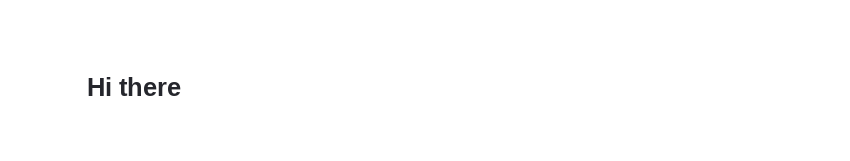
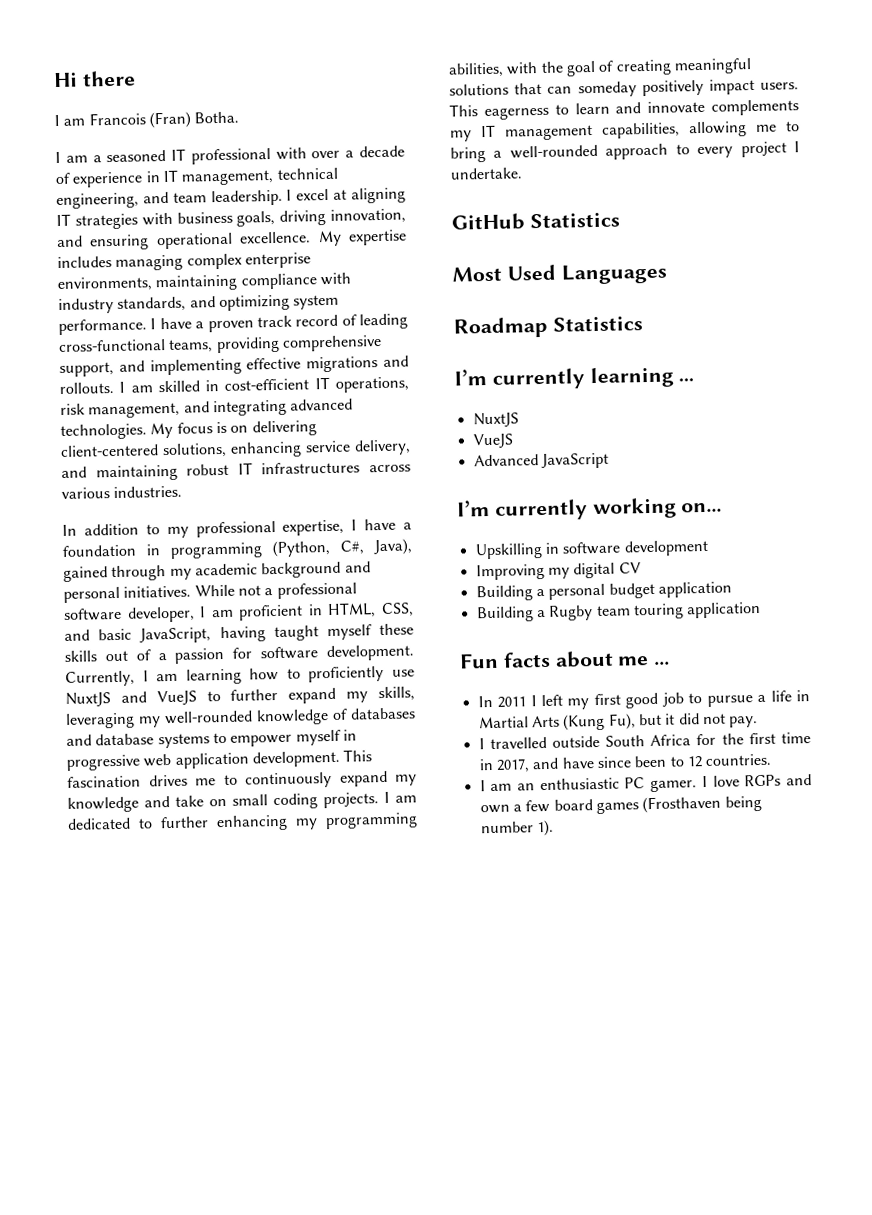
(181, 86) none -> [54,111,240,129] [55,145,405,165] [55,167,338,188] [56,187,406,210] [56,208,407,230] [56,229,408,251] [57,252,311,271] [57,272,351,293] [58,294,340,314] [58,313,408,335] [58,334,382,354] [59,355,410,377] [59,376,409,394] [60,398,354,419] [60,420,317,440] [60,439,411,459] [61,461,411,482] [61,485,183,499] [62,518,412,539] [62,538,413,559] [63,561,371,582] [63,582,357,603] [63,602,414,623] [64,623,414,644] [64,644,414,664] [65,665,415,687] [65,686,415,707] [65,707,416,729] [66,729,357,749] [66,749,373,771] [67,770,417,789] [67,791,417,813] [67,812,418,832] [448,58,752,78] [449,78,799,98] [449,99,799,121] [450,121,800,142] [450,141,800,163] [450,167,523,180] [451,212,620,231] [452,263,667,285] [453,316,643,339] [454,366,695,390] [472,412,519,428] [472,433,514,449] [473,452,609,470] [457,497,723,521] [474,539,709,560] [475,562,641,581] [475,581,732,602] [476,601,762,623] [459,650,671,669] [477,690,810,710] [478,713,759,731] [478,732,811,750] [478,753,772,773] [479,774,812,793] [479,795,762,815] [480,819,554,837] // I am Francois (Fran) Botha. // I am a seasoned IT professional with over a decade of experience in IT management, technical engineering, and team leadership. I excel at aligning IT strategies with business goals, driving innovation, and ensuring operational excellence. My expertise includes managing complex enterprise environments, maintaining compliance with industry standards, and optimizing system performance. I have a proven track record of leading cross-functional teams, providing comprehensive support, and implementing effective migrations and rollouts. I am skilled in cost-efficient IT operations, risk management, and integrating advanced technologies. My focus is on delivering client-centered solutions, enhancing service delivery, and maintaining robust IT infrastructures across various industries. // In addition to my professional expertise, I have a foundation in programming (Python, C#, Java), gained through my academic background and personal initiatives. While not a professional software developer, I am proficient in HTML, CSS, and basic JavaScript, having taught myself these skills out of a passion for software development. Currently, I am learning how to proficiently use NuxtJS and VueJS to further expand my skills, leveraging my well-rounded knowledge of databases and database systems to empower myself in progressive web application development. This fascination drives me to continuously expand my knowledge and take on small coding projects. I am dedicated to further enhancing my programming abilities, with the goal of creating meaningful solutions that can someday positively impact users. This eagerness to learn and innovate complements my IT management capabilities, allowing me to bring a well-rounded approach to every project I undertake. // GitHub Statistics // Most Used Languages // Roadmap Statistics // I’m currently learning ... // NuxtJS // VueJS // Advanced JavaScript // I’m currently working on... // Upskilling in software development // Improving my digital CV // Building a personal budget application // Building a Rugby team touring application // Fun facts about me ... // In 2011 I left my first good job to pursue a life in Martial Arts (Kung Fu), but it did not pay. // I travelled outside South Africa for the first time in 2017, and have since been to 12 countries. // I am an enthusiastic PC gamer. I love RGPs and own a few board games (Frosthaven being number 1).

